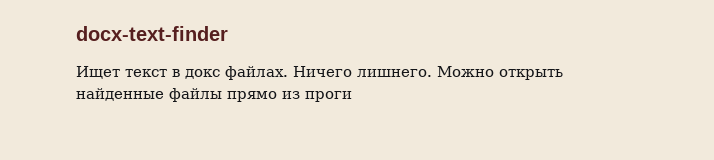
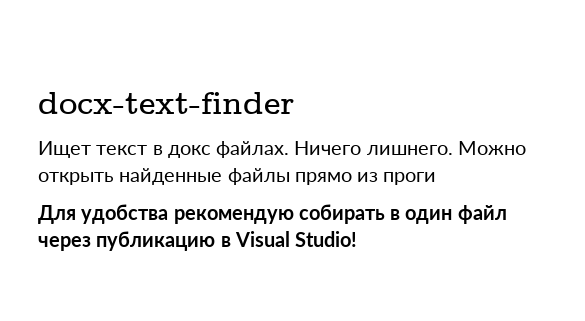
(352, 96) none -> [38,204,507,224] [38,231,358,251] // Для удобства рекомендую собирать в один файл через публикацию в Visual Studio!

